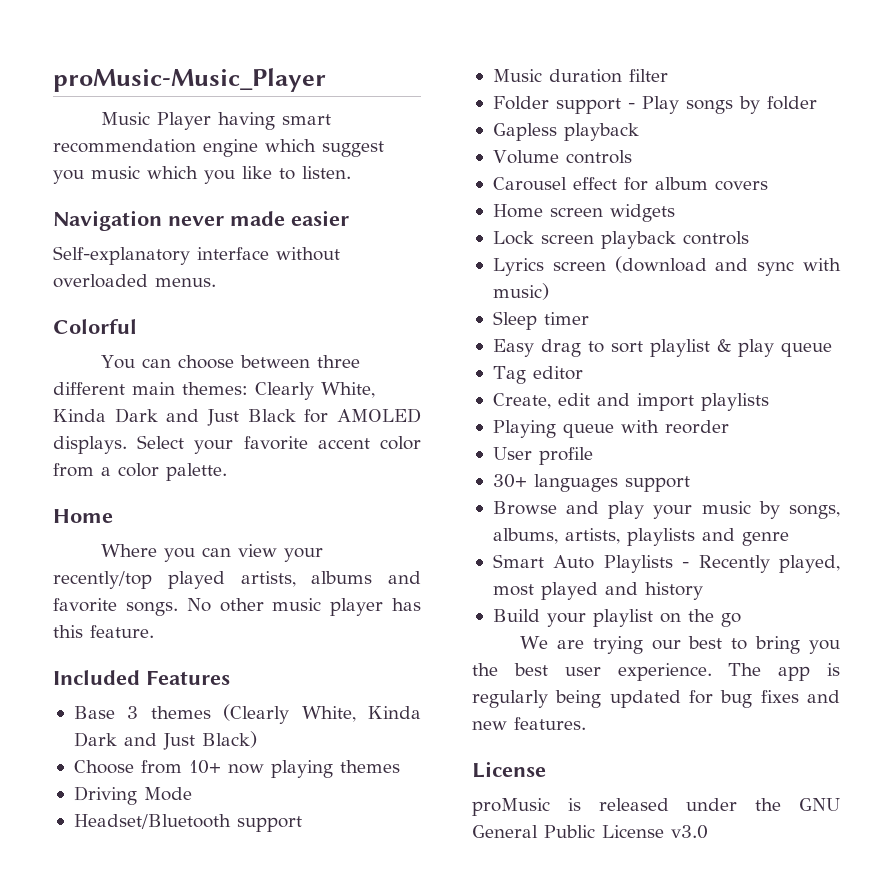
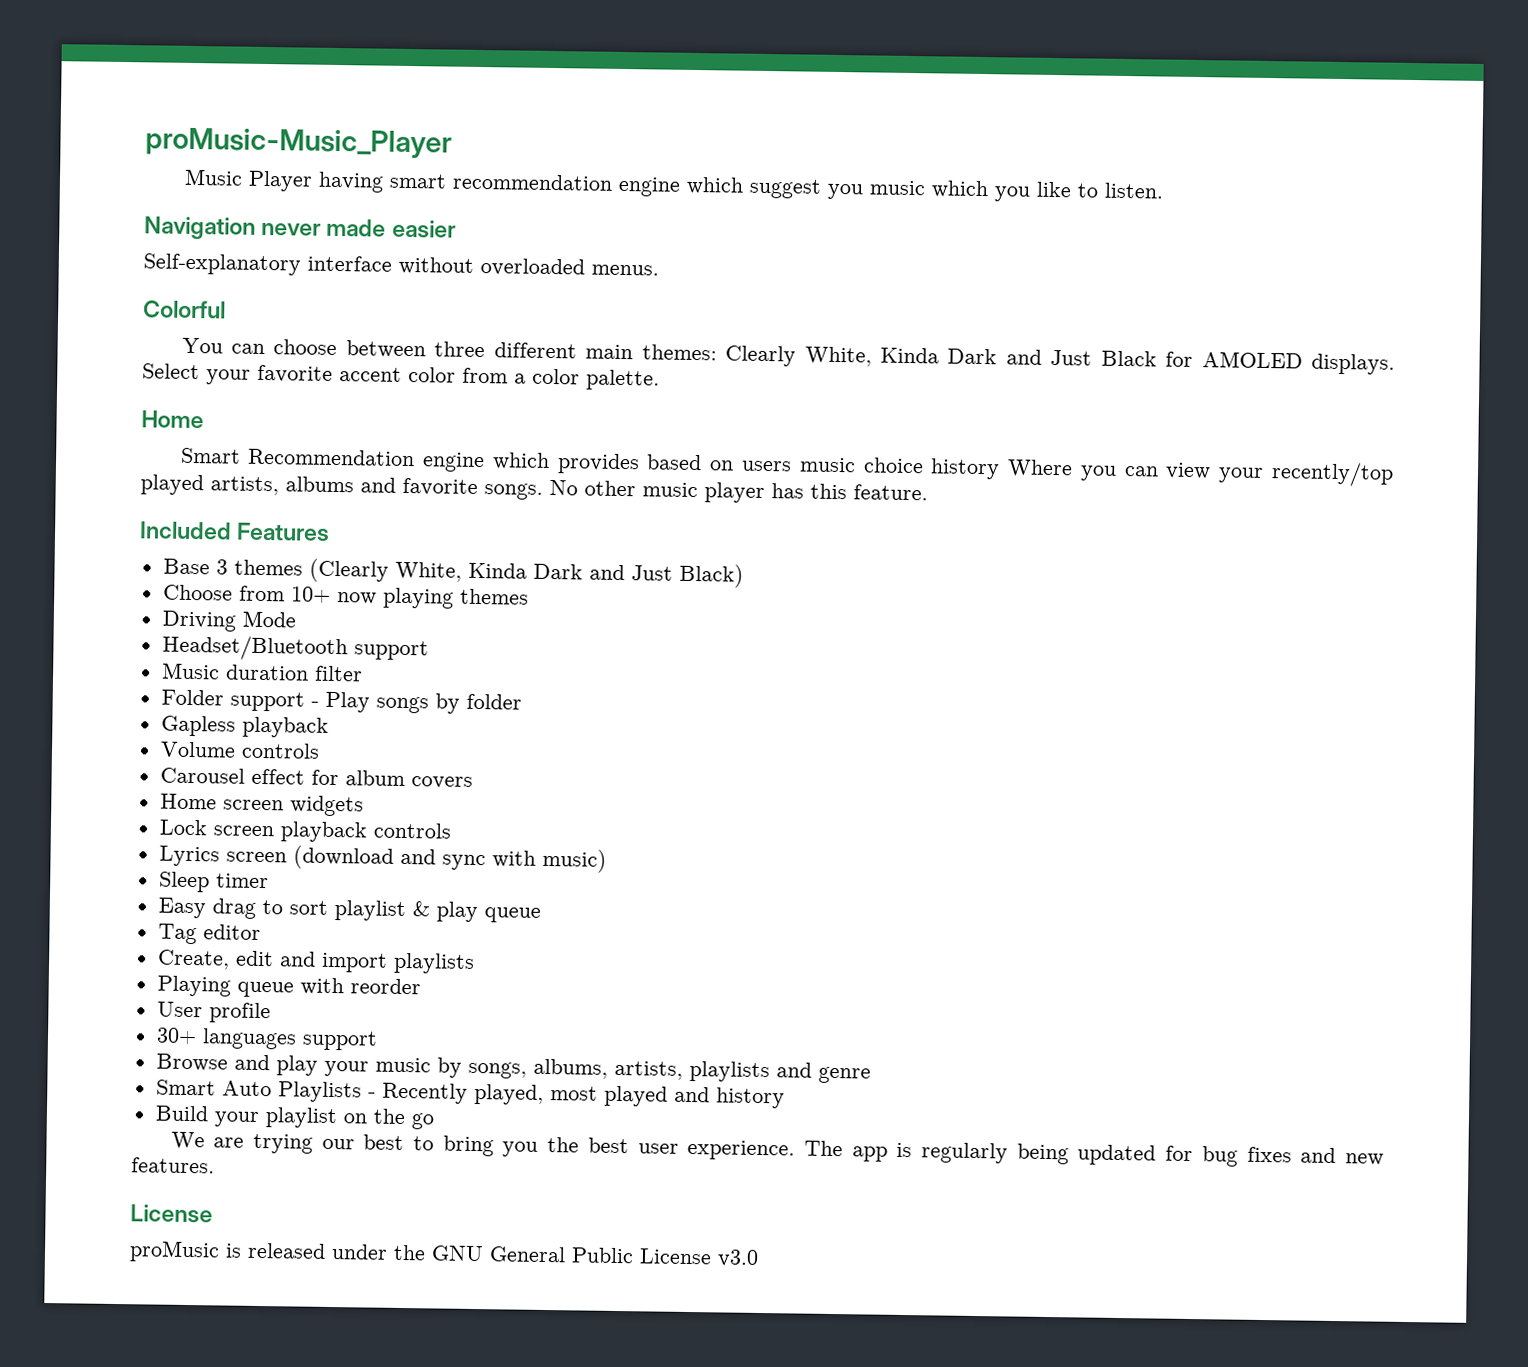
(113, 516) none -> [180,447,1001,480] Smart Recommendation engine which provides based on users music choice history

